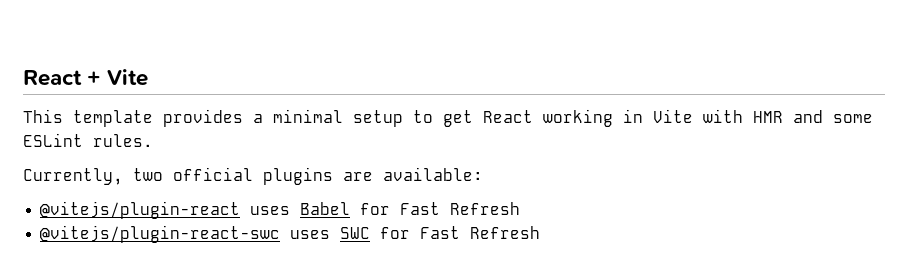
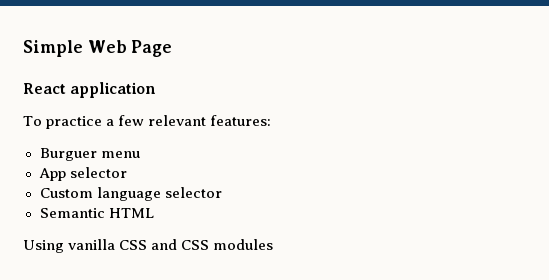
[23,69,149,86] [23,109,873,127] [23,133,153,147] [23,167,483,185] [40,201,521,219] [40,225,541,243] React + Vite // This template provides a minimal setup to get React working in Vite with HMR and some ESLint rules. // Currently, two official plugins are available: // @vitejs/plugin-react uses Babel for Fast Refresh // @vitejs/plugin-react-swc uses SWC for Fast Refresh -> [23,40,173,57] [23,82,157,98] [23,115,272,129] [39,148,140,161] [38,167,127,181] [39,187,222,201] [39,208,154,218] [23,239,274,253] Simple Web Page // React application // To practice a few relevant features: // Burguer menu // App selector // Custom language selector // Semantic HTML // Using vanilla CSS and CSS modules

